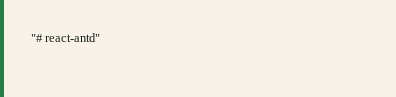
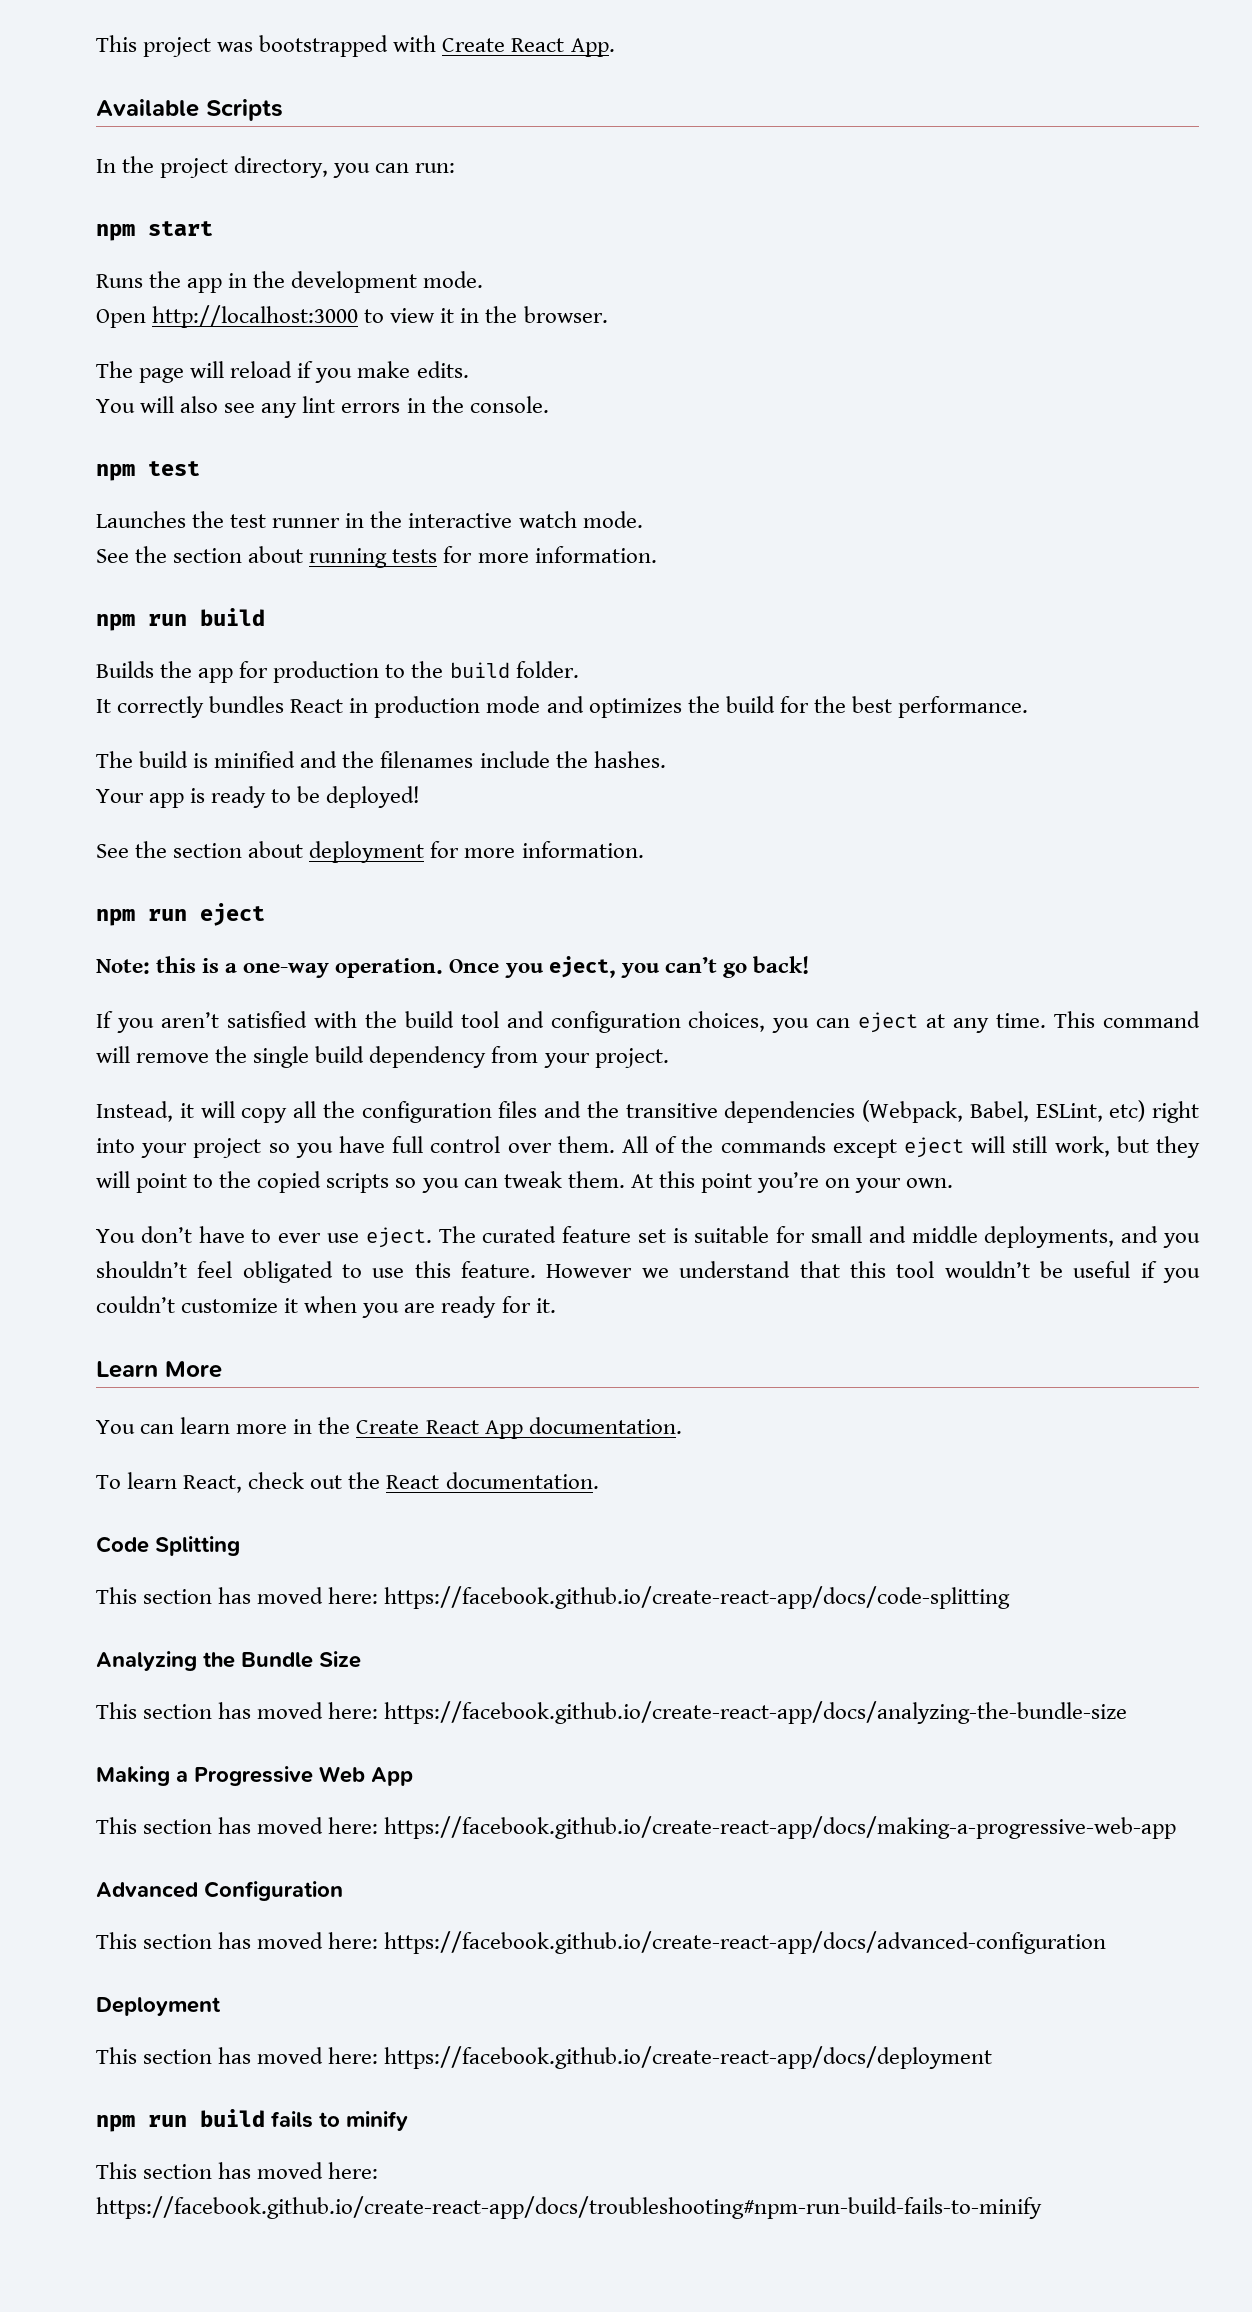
[31,33,101,42] "# react-antd" -> [96,35,615,57] [96,99,283,121] [96,156,456,178] [96,221,213,241] [96,271,484,293] [96,305,608,328] [96,361,469,383] [96,396,549,418] [96,461,200,481] [96,511,643,528] [96,546,657,568] [96,608,265,631] [96,661,579,683] [96,696,1029,718] [96,751,666,768] [96,786,421,808] [96,841,644,863] [96,903,265,926] [96,956,809,978] [96,1011,1200,1033] [96,1046,669,1068] [96,1100,1199,1123] [96,1136,1201,1158] [96,1171,954,1193] [96,1226,1200,1248] [96,1261,1200,1283] [96,1296,556,1318] [96,1361,222,1378] [96,1417,682,1439] [96,1472,599,1493] [96,1536,240,1556] [96,1586,1011,1609] [96,1651,361,1671] [96,1701,1128,1724] [96,1766,413,1786] [96,1816,1177,1839] [96,1881,343,1901] [96,1931,1107,1954] [96,1997,221,2016] [96,2046,993,2069] [96,2109,408,2132] [96,2162,379,2179] [96,2196,1042,2219] This project was bootstrapped with Create React App. // Available Scripts // In the project directory, you can run: // npm start // Runs the app in the development mode. // Open http://localhost:3000 to view it in the browser. // The page will reload if you make edits. // You will also see any lint errors in the console. // npm test // Launches the test runner in the interactive watch mode. // See the section about running tests for more information. // npm run build // Builds the app for production to the build folder. // It correctly bundles React in production mode and optimizes the build for the best performance. // The build is minified and the filenames include the hashes. // Your app is ready to be deployed! // See the section about deployment for more information. // npm run eject // Note: this is a one-way operation. Once you eject, you can’t go back! // If you aren’t satisfied with the build tool and configuration choices, you can eject at any time. This command will remove the single build dependency from your project. // Instead, it will copy all the configuration files and the transitive dependencies (Webpack, Babel, ESLint, etc) right into your project so you have full control over them. All of the commands except eject will still work, but they will point to the copied scripts so you can tweak them. At this point you’re on your own. // You don’t have to ever use eject. The curated feature set is suitable for small and middle deployments, and you shouldn’t feel obligated to use this feature. However we understand that this tool wouldn’t be useful if you couldn’t customize it when you are ready for it. // Learn More // You can learn more in the Create React App documentation. // To learn React, check out the React documentation. // Code Splitting // This section has moved here: https://facebook.github.io/create-react-app/docs/code-splitting // Analyzing the Bundle Size // This section has moved here: https://facebook.github.io/create-react-app/docs/analyzing-the-bundle-size // Making a Progressive Web App // This section has moved here: https://facebook.github.io/create-react-app/docs/making-a-progressive-web-app // Advanced Configuration // This section has moved here: https://facebook.github.io/create-react-app/docs/advanced-configuration // Deployment // This section has moved here: https://facebook.github.io/create-react-app/docs/deployment // npm run build fails to minify // This section has moved here: https://facebook.github.io/create-react-app/docs/troubleshooting#npm-run-build-fails-to-minify

